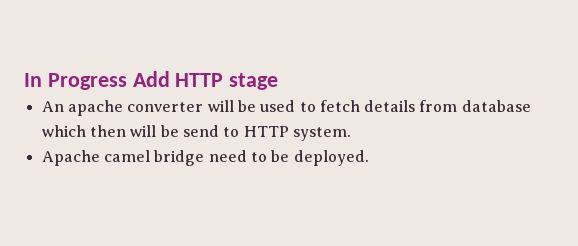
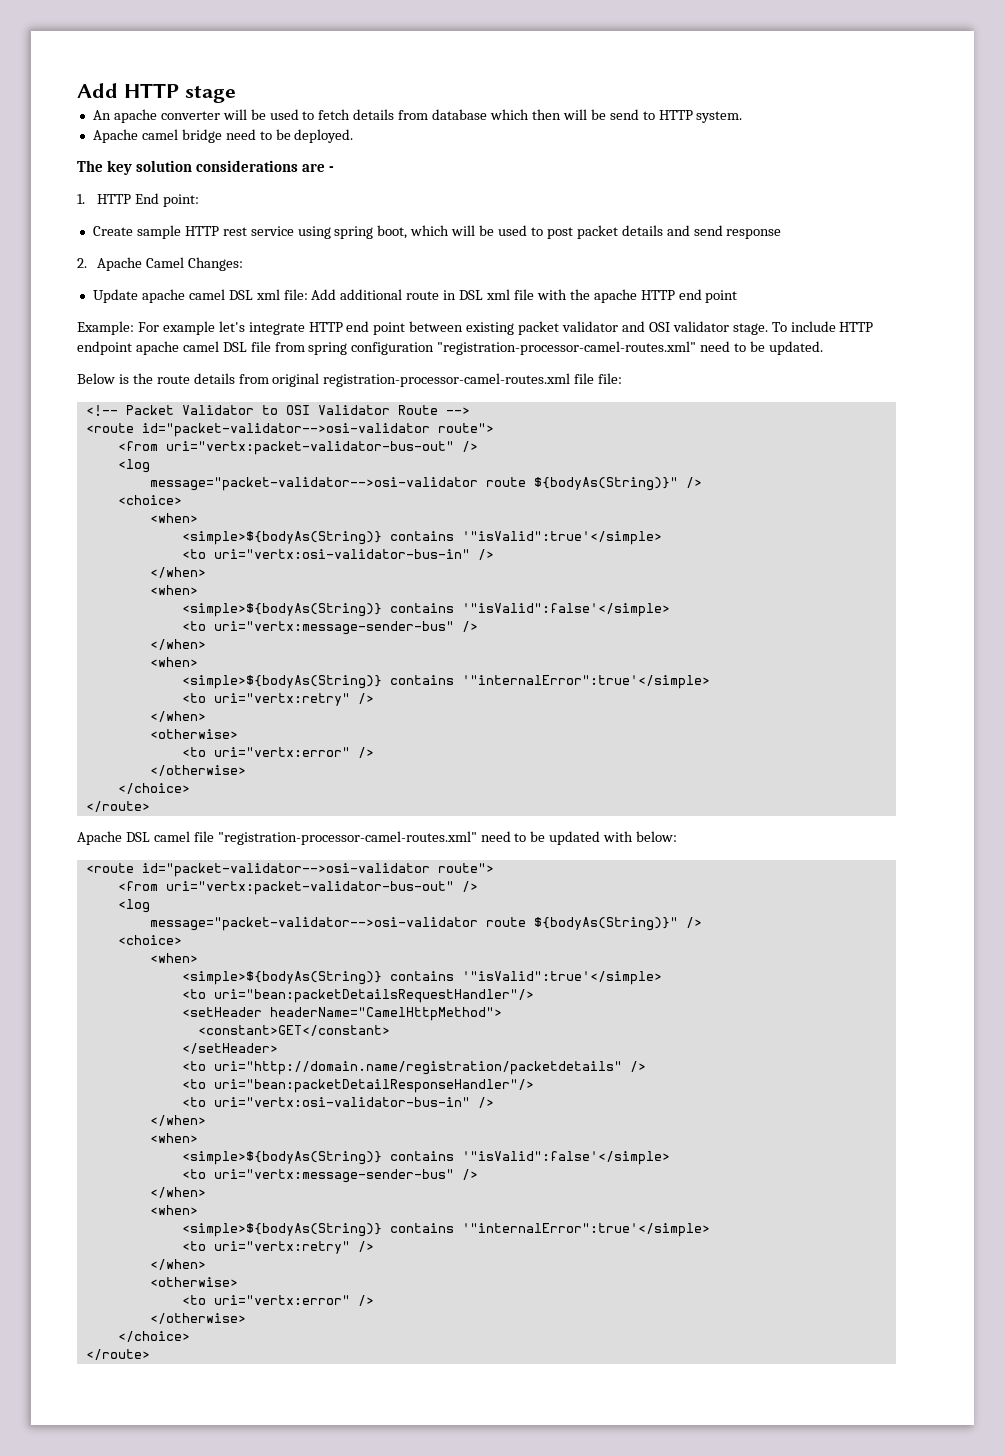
[24,73,127,90] In Progress -> (77, 90) none
(369, 158) none -> [77,160,334,175] [77,193,199,207] [92,225,782,239] [77,257,243,271] [92,289,738,303] [77,321,874,335] [77,341,823,355] [77,373,623,387] [85,405,470,416] [85,423,494,437] [117,441,478,455] [117,459,150,473] [149,477,702,491] [117,495,182,505] [149,513,198,523] [181,531,662,545] [181,549,494,560] [149,567,206,578] [149,585,198,595] [181,603,670,617] [181,621,478,635] [149,639,206,650] [149,657,198,667] [181,675,710,689] [181,693,374,706] [149,711,206,722] [149,729,238,739] [181,747,374,758] [149,765,246,776] [117,783,190,794] [85,801,150,812] [77,831,678,845] [85,863,494,877] [117,881,478,895] [117,899,150,913] [149,917,702,931] [117,935,182,945] [149,953,198,963] [181,971,662,985] [181,989,534,1003] [181,1007,502,1021] [197,1025,390,1036] [181,1043,278,1054] [181,1061,646,1075] [181,1079,534,1093] [181,1097,494,1108] [149,1115,206,1126] [149,1133,198,1143] [181,1151,670,1165] [181,1169,478,1183] [149,1187,206,1198] [149,1205,198,1215] [181,1223,710,1237] [181,1241,374,1254] [149,1259,206,1270] [149,1277,238,1287] [181,1295,374,1306] [149,1313,246,1324] [117,1331,190,1342] [85,1349,150,1360] // The key solution considerations are - // 1. HTTP End point: // Create sample HTTP rest service using spring boot, which will be used to post packet details and send response // 2. Apache Camel Changes: // Update apache camel DSL xml file: Add additional route in DSL xml file with the apache HTTP end point // Example: For example let's integrate HTTP end point between existing packet validator and OSI validator stage. To include HTTP endpoint apache camel DSL file from spring configuration "registration-processor-camel-routes.xml" need to be updated. // Below is the route details from original registration-processor-camel-routes.xml file file: // <!-- Packet Validator to OSI Validator Route --> // <route id="packet-validator-->osi-validator route"> // <from uri="vertx:packet-validator-bus-out" /> // <log // message="packet-validator-->osi-validator route ${bodyAs(String)}" /> // <choice> // <when> // <simple>${bodyAs(String)} contains '"isValid":true'</simple> // <to uri="vertx:osi-validator-bus-in" /> // </when> // <when> // <simple>${bodyAs(String)} contains '"isValid":false'</simple> // <to uri="vertx:message-sender-bus" /> // </when> // <when> // <simple>${bodyAs(String)} contains '"internalError":true'</simple> // <to uri="vertx:retry" /> // </when> // <otherwise> // <to uri="vertx:error" /> // </otherwise> // </choice> // </route> // Apache DSL camel file "registration-processor-camel-routes.xml" need to be updated with below: // <route id="packet-validator-->osi-validator route"> // <from uri="vertx:packet-validator-bus-out" /> // <log // message="packet-validator-->osi-validator route ${bodyAs(String)}" /> // <choice> // <when> // <simple>${bodyAs(String)} contains '"isValid":true'</simple> // <to uri="bean:packetDetailsRequestHandler"/> // <setHeader headerName="CamelHttpMethod"> // <constant>GET</constant> // </setHeader> // <to uri="http://domain.name/registration/packetdetails" /> // <to uri="bean:packetDetailResponseHandler"/> // <to uri="vertx:osi-validator-bus-in" /> // </when> // <when> // <simple>${bodyAs(String)} contains '"isValid":false'</simple> // <to uri="vertx:message-sender-bus" /> // </when> // <when> // <simple>${bodyAs(String)} contains '"internalError":true'</simple> // <to uri="vertx:retry" /> // </when> // <otherwise> // <to uri="vertx:error" /> // </otherwise> // </choice> // </route>

